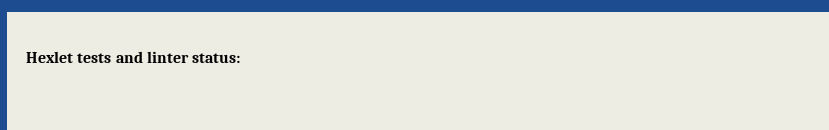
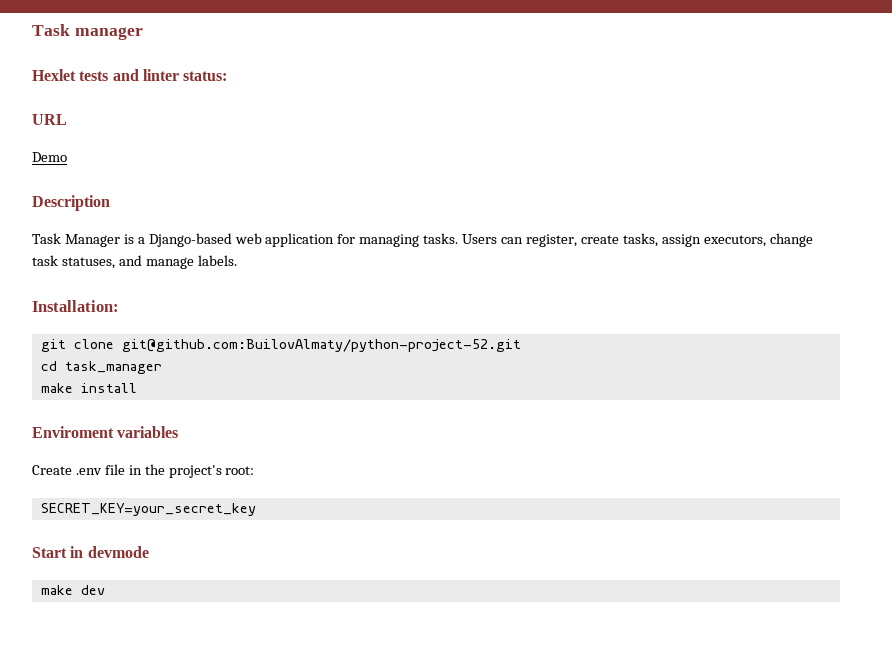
(26, 57) none -> [32,24,143,40] Task manager //
(241, 58) none -> [32,114,67,125] [32,152,67,162] [32,195,110,211] [32,233,813,247] [32,255,237,269] [32,300,119,312] [40,339,521,352] [40,361,162,374] [40,383,137,393] [32,426,179,438] [32,464,255,478] [40,503,256,516] [32,546,149,558] [40,585,105,595] // URL // Demo // Description // Task Manager is a Django-based web application for managing tasks. Users can register, create tasks, assign executors, change task statuses, and manage labels. // Installation: // git clone git@github.com:BuilovAlmaty/python-project-52.git // cd task_manager // make install // Enviroment variables // Create .env file in the project's root: // SECRET_KEY=your_secret_key // Start in devmode // make dev

